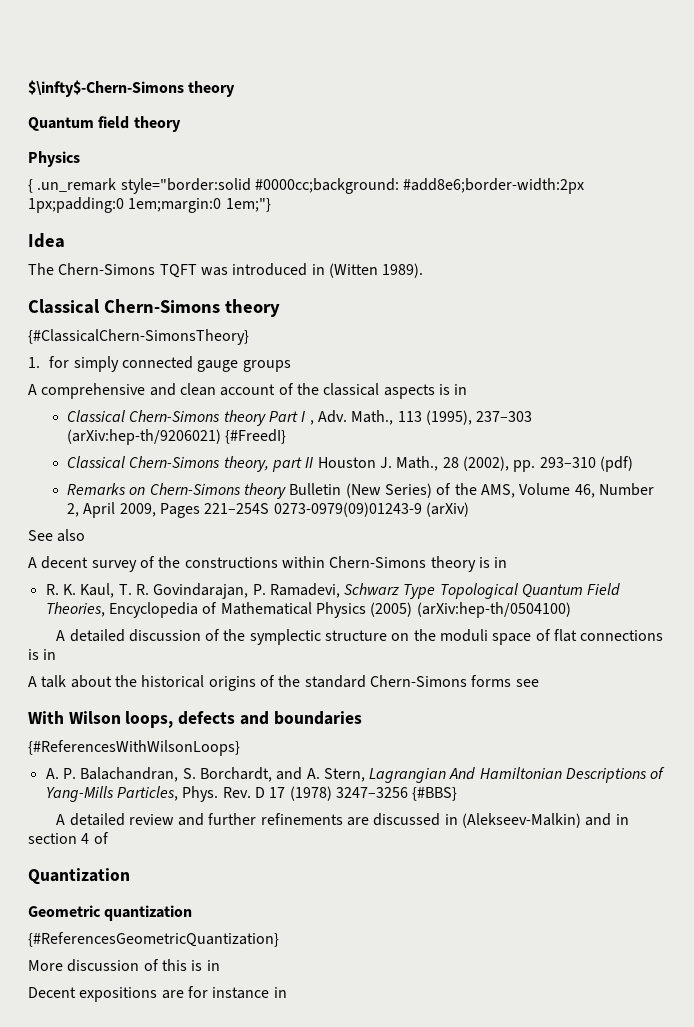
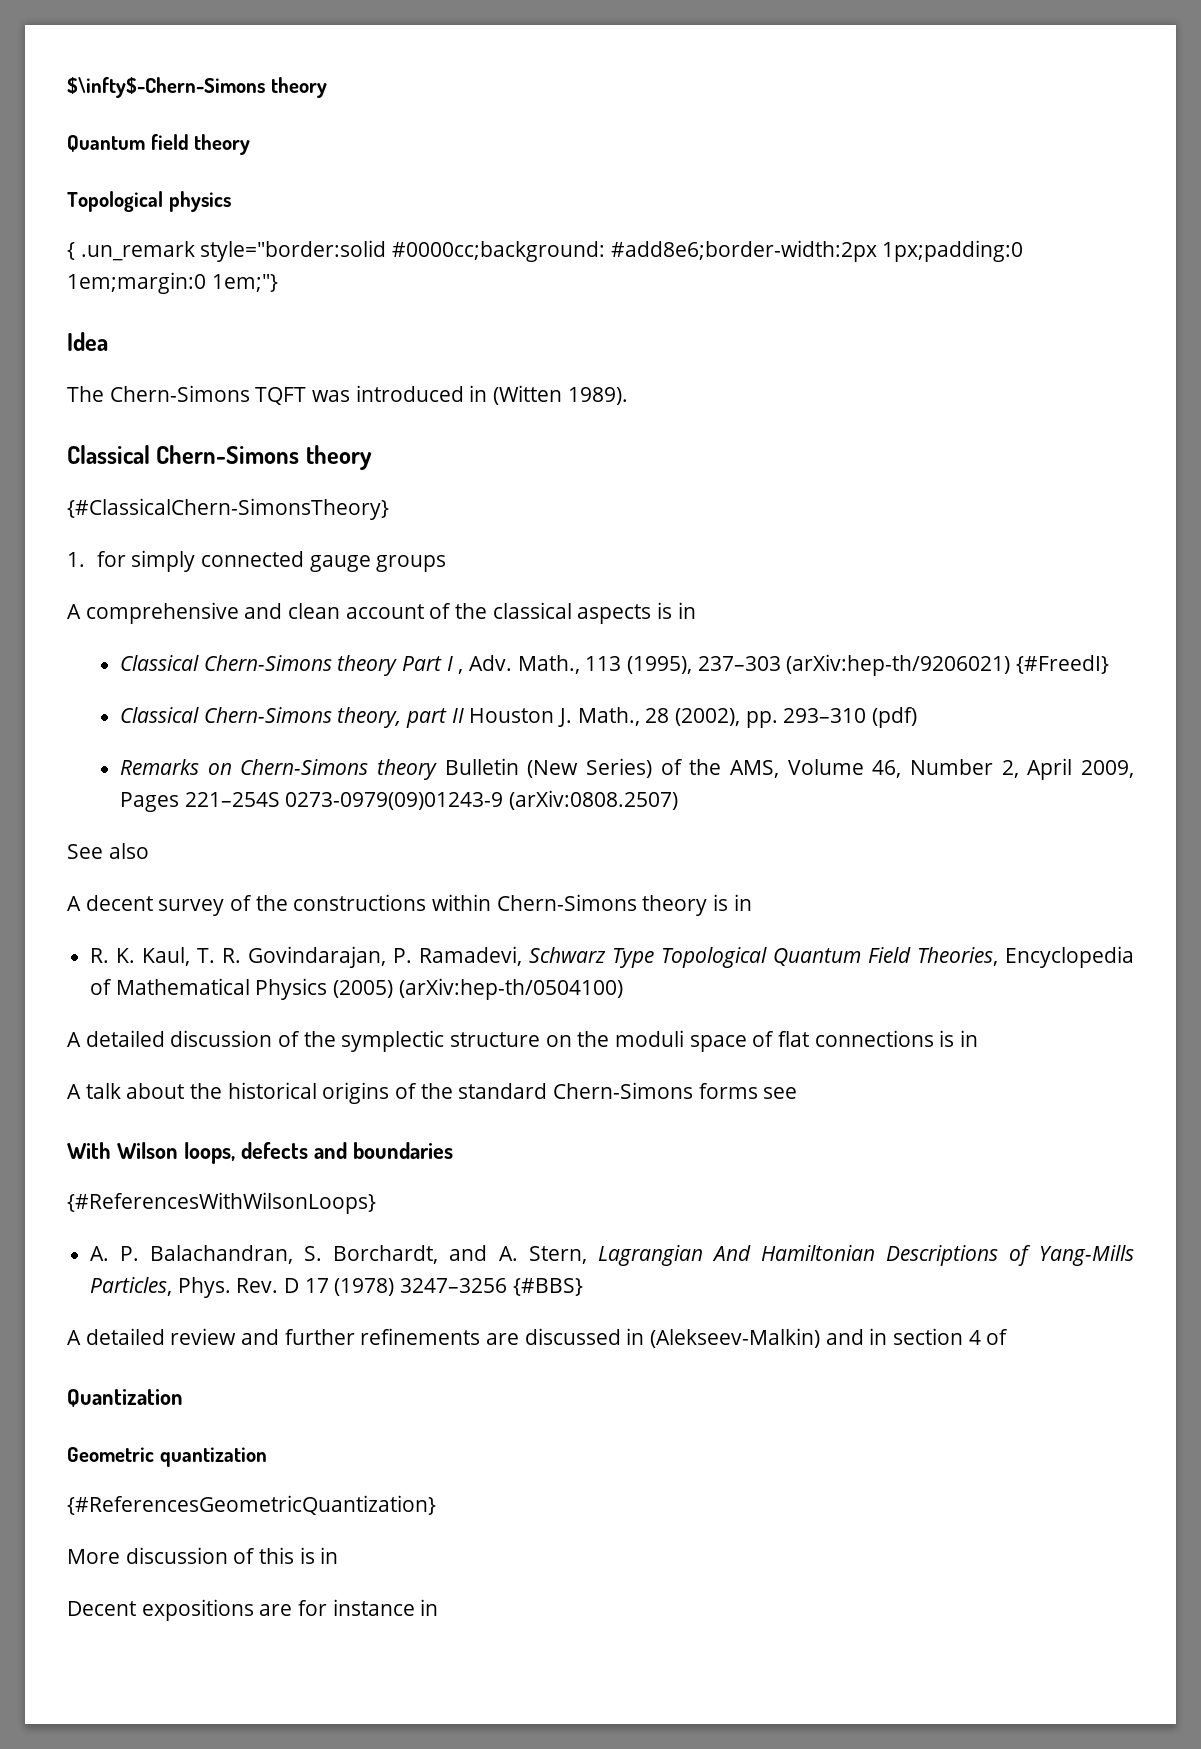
[28,151,80,167] Physics -> [67,191,231,212] Topological physics
[425,502,469,517] (arXiv) -> [508,790,678,810] (arXiv:0808.2507)

